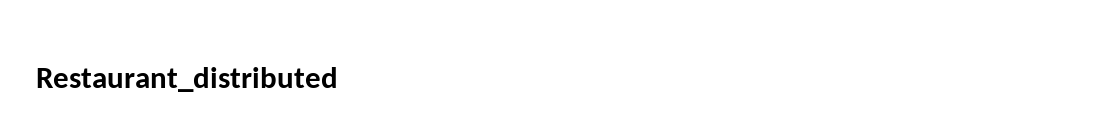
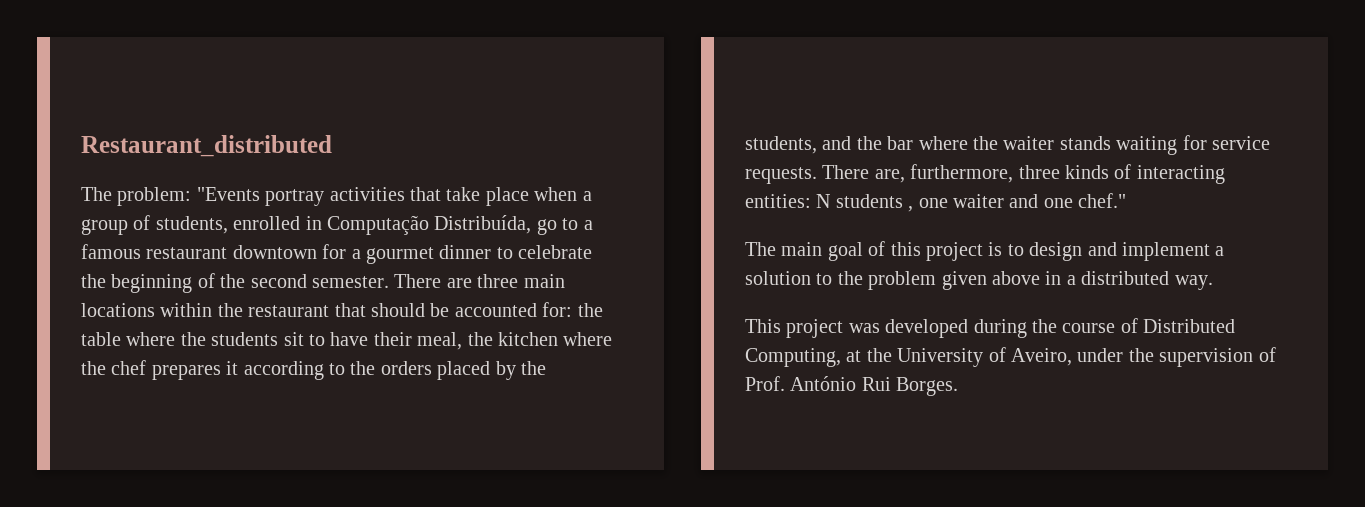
(338, 79) none -> [81,187,592,206] [81,215,593,235] [81,244,593,264] [81,273,565,293] [81,302,603,317] [81,332,613,350] [81,360,546,380] [745,135,1270,155] [745,164,1225,184] [745,193,1127,212] [745,241,1225,261] [745,271,1213,290] [745,318,1236,338] [745,347,1276,367] [745,376,959,396] // The problem: "Events portray activities that take place when a group of students, enrolled in Computação Distribuída, go to a famous restaurant downtown for a gourmet dinner to celebrate the beginning of the second semester. There are three main locations within the restaurant that should be accounted for: the table where the students sit to have their meal, the kitchen where the chef prepares it according to the orders placed by the students, and the bar where the waiter stands waiting for service requests. There are, furthermore, three kinds of interacting entities: N students , one waiter and one chef." // The main goal of this project is to design and implement a solution to the problem given above in a distributed way. // This project was developed during the course of Distributed Computing, at the University of Aveiro, under the supervision of Prof. António Rui Borges.

